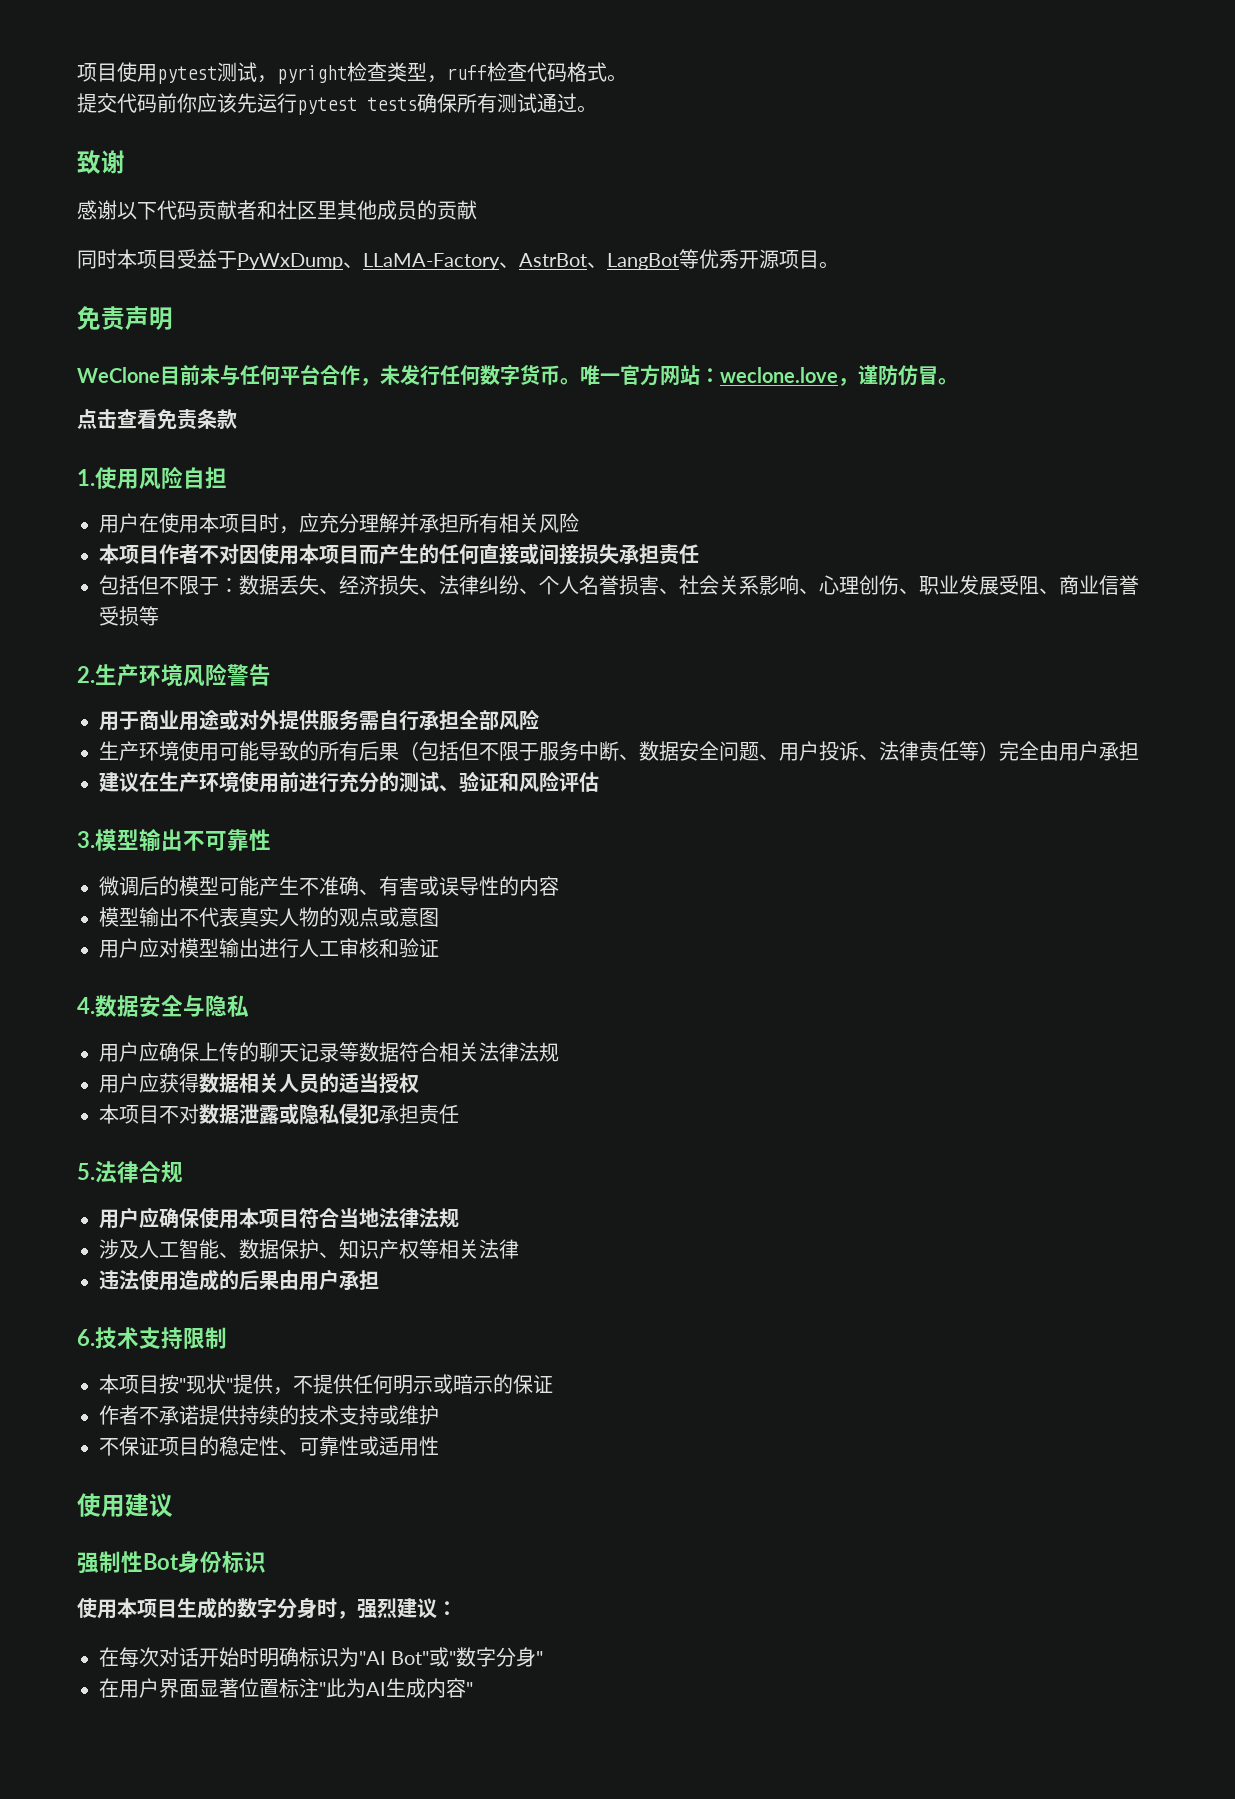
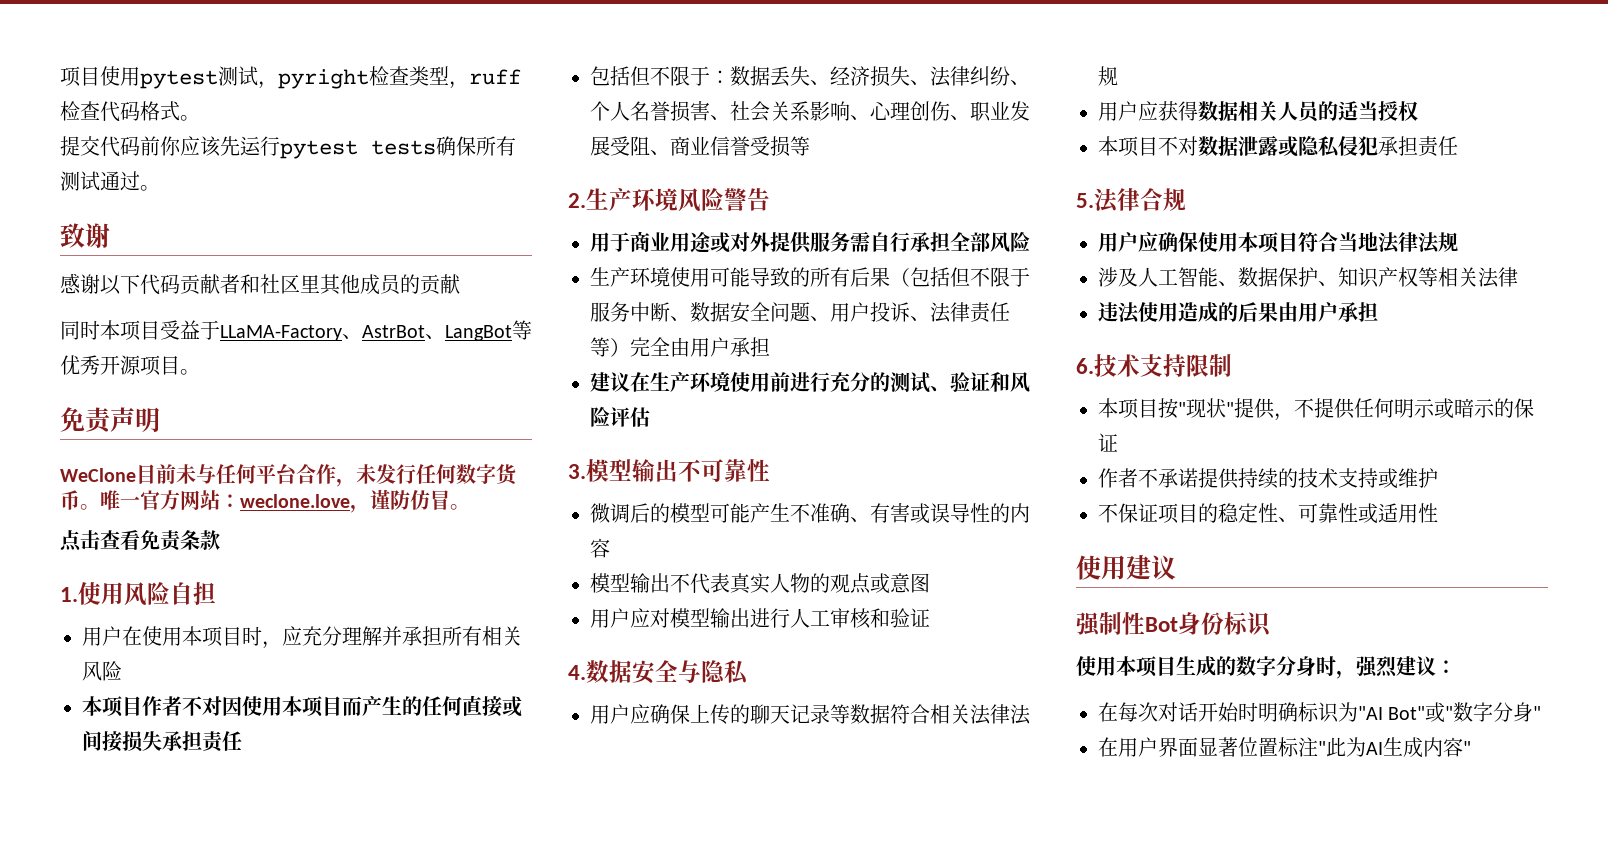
[237,253,363,270] PyWxDump、 -> (220, 330) none

